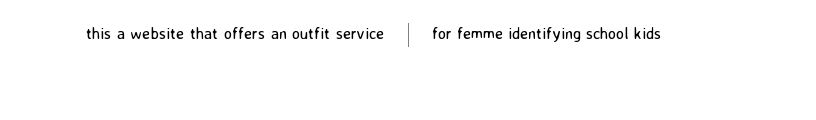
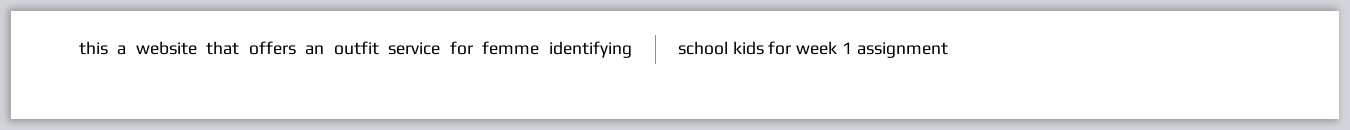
(661, 33) none -> [768,41,948,58] for week 1 assignment

